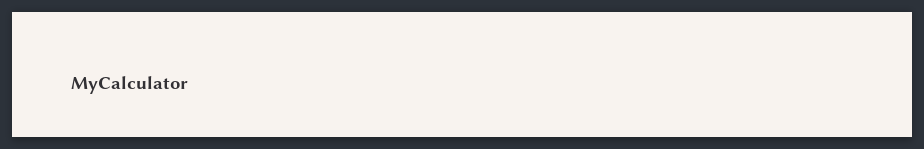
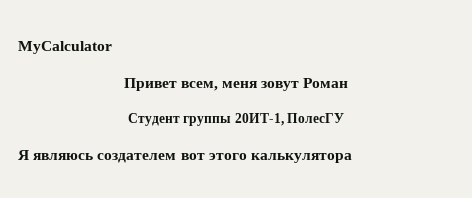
(188, 85) none -> [123,78,349,91] [127,113,345,126] [18,150,352,163] // Привет всем, меня зовут Роман // Студент группы 20ИТ-1, ПолесГУ // Я являюсь создателем вот этого калькулятора

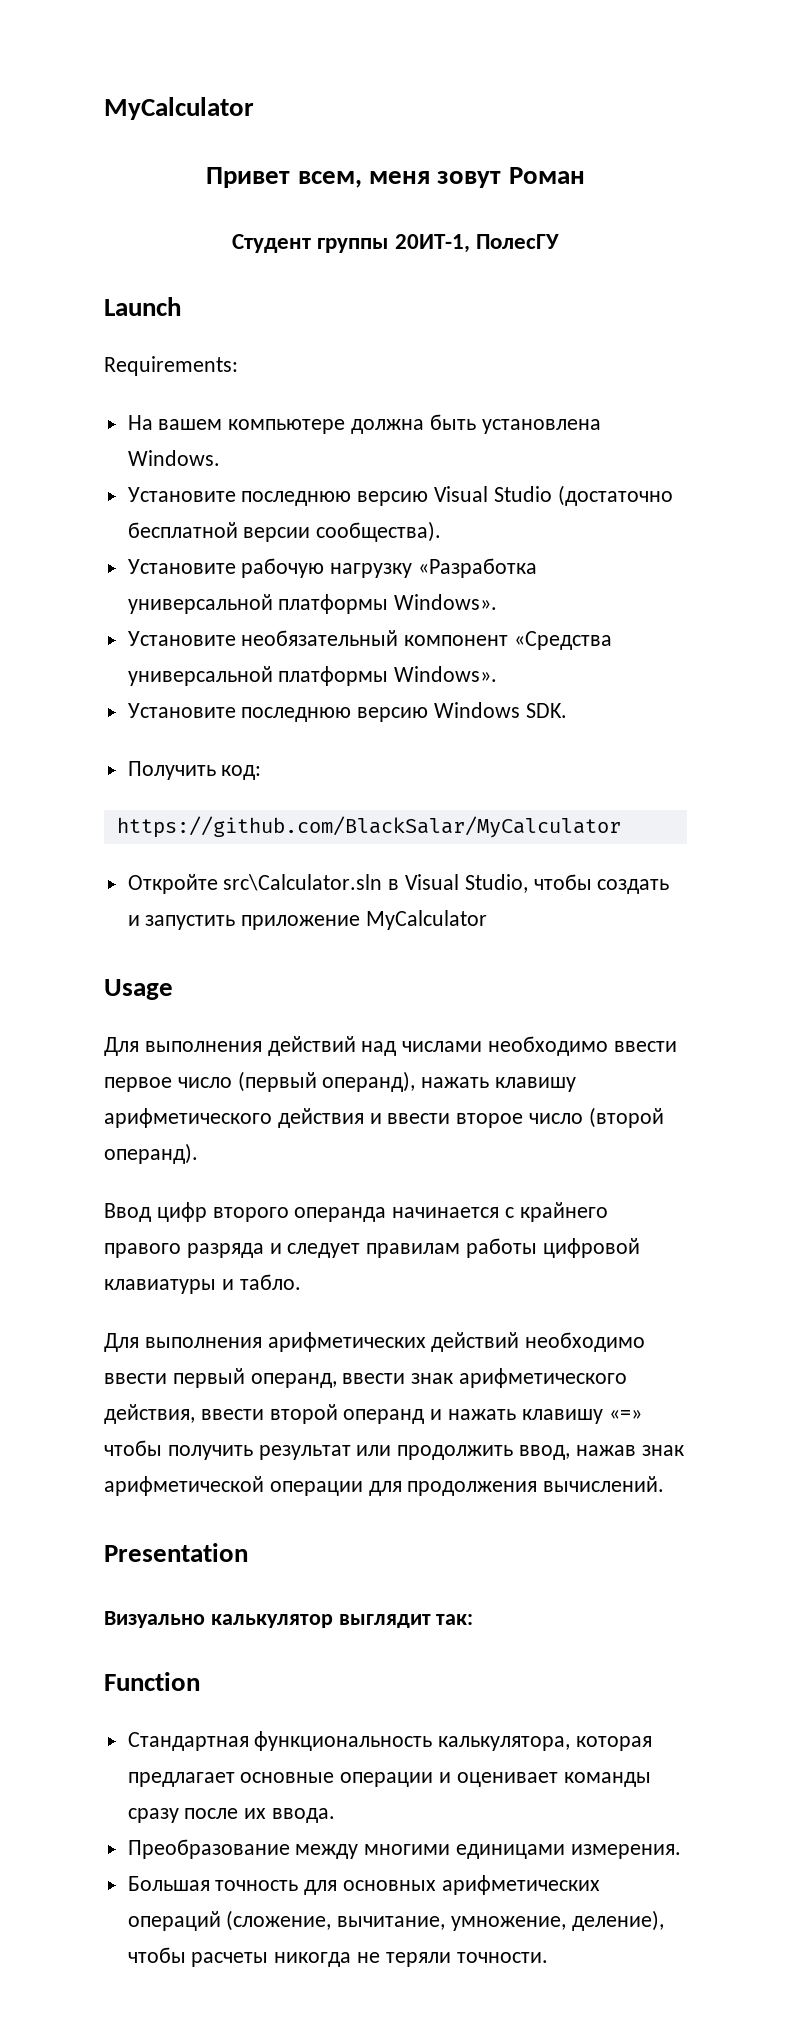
[18,150,352,163] Я являюсь создателем вот этого калькулятора -> [104,297,181,316] [104,356,238,376] [127,414,601,434] [127,450,220,466] [127,485,673,506] [127,521,442,542] [127,558,538,578] [127,594,498,614] [127,630,613,650] [127,666,498,686] [127,702,567,722] [127,761,262,780] [116,816,621,838] [127,874,670,894] [127,910,488,930] [104,979,173,1000] [104,1036,677,1056] [104,1071,577,1092] [104,1107,664,1128] [104,1143,198,1164] [104,1202,608,1222] [104,1238,640,1258] [104,1274,301,1294] [104,1332,646,1352] [104,1368,628,1388] [104,1404,642,1424] [104,1440,684,1460] [104,1476,665,1496] [104,1543,248,1562] [104,1611,474,1628] [104,1672,200,1691] [127,1731,653,1751] [127,1772,651,1787] [127,1808,336,1823] [127,1839,681,1859] [127,1875,600,1895] [127,1910,664,1931] [127,1947,548,1967] Launch // Requirements: // На вашем компьютере должна быть установлена Windows. // Установите последнюю версию Visual Studio (достаточно бесплатной версии сообщества). // Установите рабочую нагрузку «Разработка универсальной платформы Windows». // Установите необязательный компонент «Средства универсальной платформы Windows». // Установите последнюю версию Windows SDK. // Получить код: // https://github.com/BlackSalar/MyCalculator // Откройте src\Calculator.sln в Visual Studio, чтобы создать и запустить приложение MyCalculator // Usage // Для выполнения действий над числами необходимо ввести первое число (первый операнд), нажать клавишу арифметического действия и ввести второе число (второй операнд). // Ввод цифр второго операнда начинается с крайнего правого разряда и следует правилам работы цифровой клавиатуры и табло. // Для выполнения арифметических действий необходимо ввести первый операнд, ввести знак арифметического действия, ввести второй операнд и нажать клавишу «=» чтобы получить результат или продолжить ввод, нажав знак арифметической операции для продолжения вычислений. // Presentation // Визуально калькулятор выглядит так: // Function // Стандартная функциональность калькулятора, которая предлагает основные операции и оценивает команды сразу после их ввода. // Преобразование между многими единицами измерения. // Большая точность для основных арифметических операций (сложение, вычитание, умножение, деление), чтобы расчеты никогда не теряли точности.

